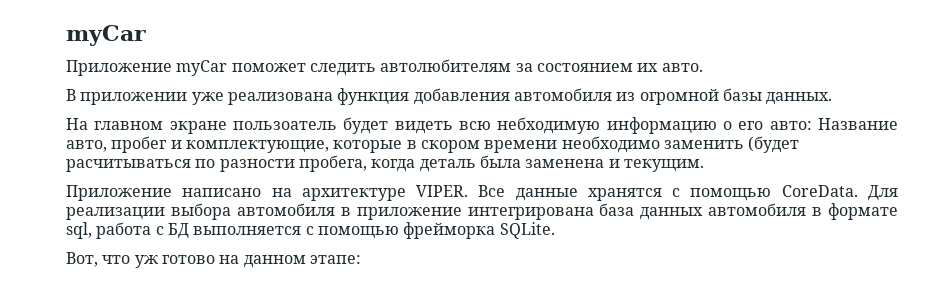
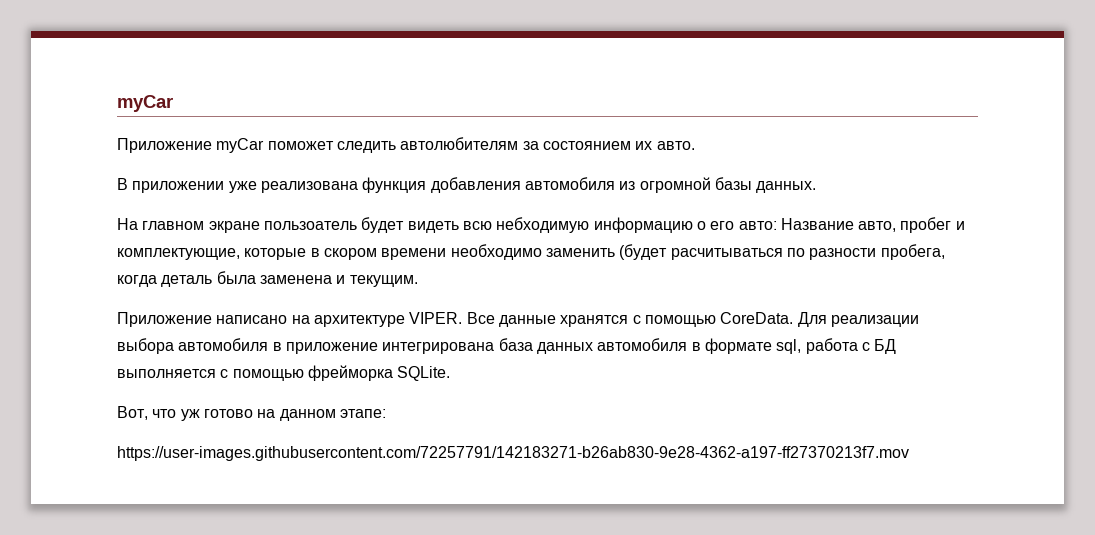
(361, 259) none -> [117,446,909,461] // https://user-images.githubusercontent.com/72257791/142183271-b26ab830-9e28-4362-a197-ff27370213f7.mov

